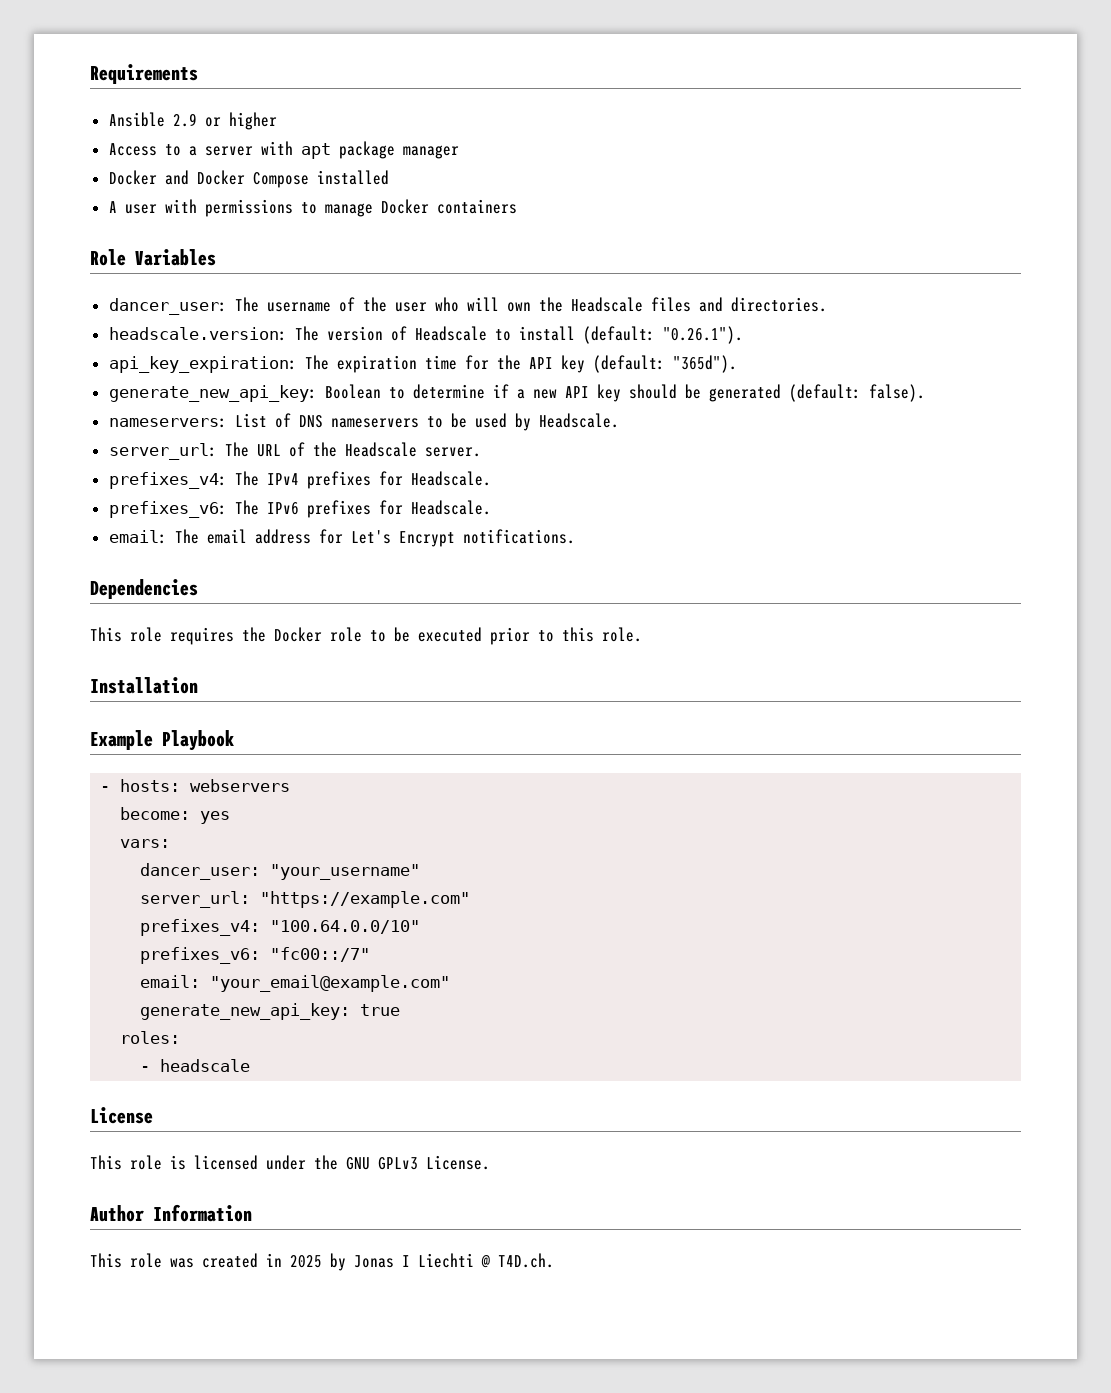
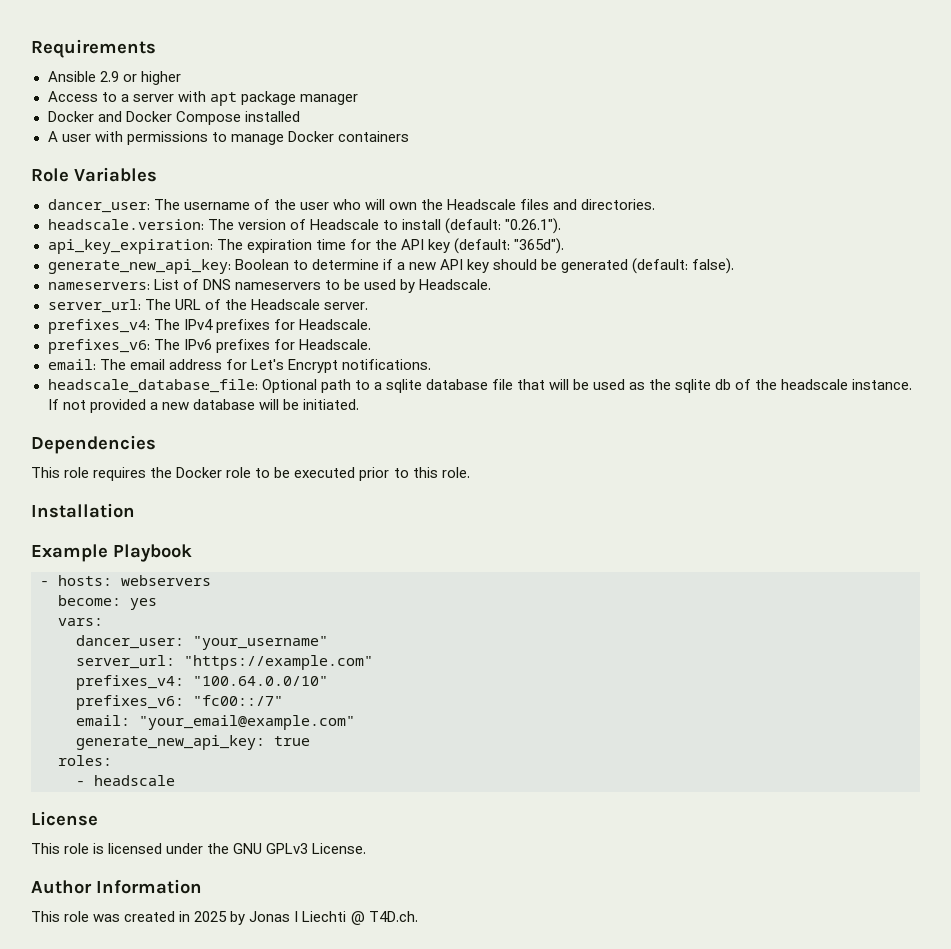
(575, 536) none -> [47,379,913,393] [47,399,359,413] // headscale_database_file: Optional path to a sqlite database file that will be used as the sqlite db of the headscale instance. If not provided a new database will be initiated.

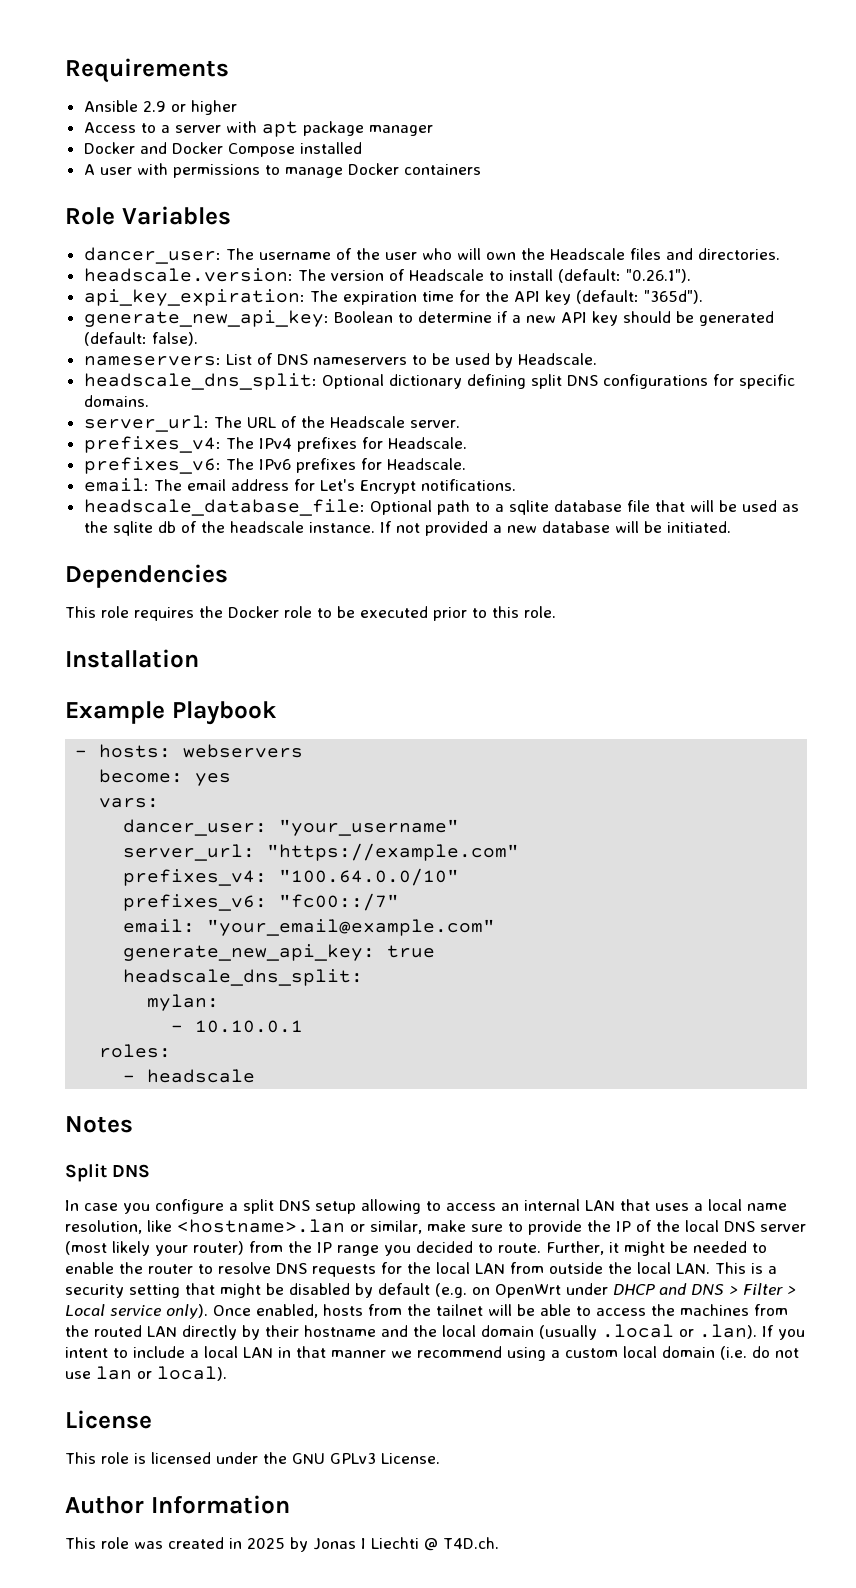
(491, 284) none -> [83,373,795,390] [83,395,149,407] // headscale_dns_split: Optional dictionary defining split DNS configurations for specific domains.
(310, 741) none -> [123,969,364,986] [147,994,220,1011] [171,1020,304,1033] // headscale_dns_split: // mylan: // - 10.10.0.1
(175, 780) none -> [65,1116,133,1133] [65,1163,150,1182] [65,1199,787,1214] [65,1219,806,1235] [65,1241,767,1256] [65,1262,777,1277] [65,1283,796,1298] [65,1304,788,1319] [65,1324,805,1340] [65,1346,799,1361] [65,1366,227,1381] // Notes // Split DNS // In case you configure a split DNS setup allowing to access an internal LAN that uses a local name resolution, like <hostname>.lan or similar, make sure to provide the IP of the local DNS server (most likely your router) from the IP range you decided to route. Further, it might be needed to enable the router to resolve DNS requests for the local LAN from outside the local LAN. This is a security setting that might be disabled by default (e.g. on OpenWrt under DHCP and DNS > Filter > Local service only). Once enabled, hosts from the tailnet will be able to access the machines from the routed LAN directly by their hostname and the local domain (usually .local or .lan). If you intent to include a local LAN in that manner we recommend using a custom local domain (i.e. do not use lan or local).

